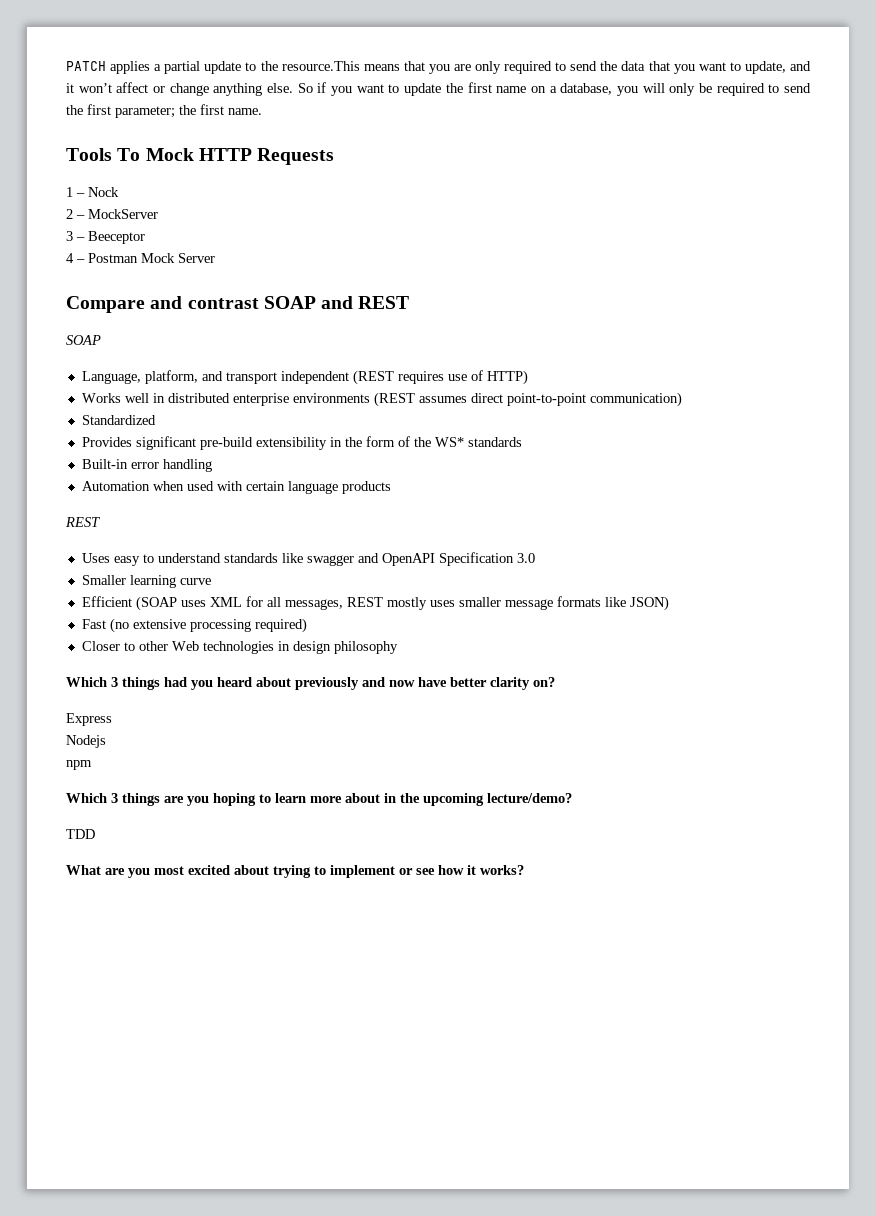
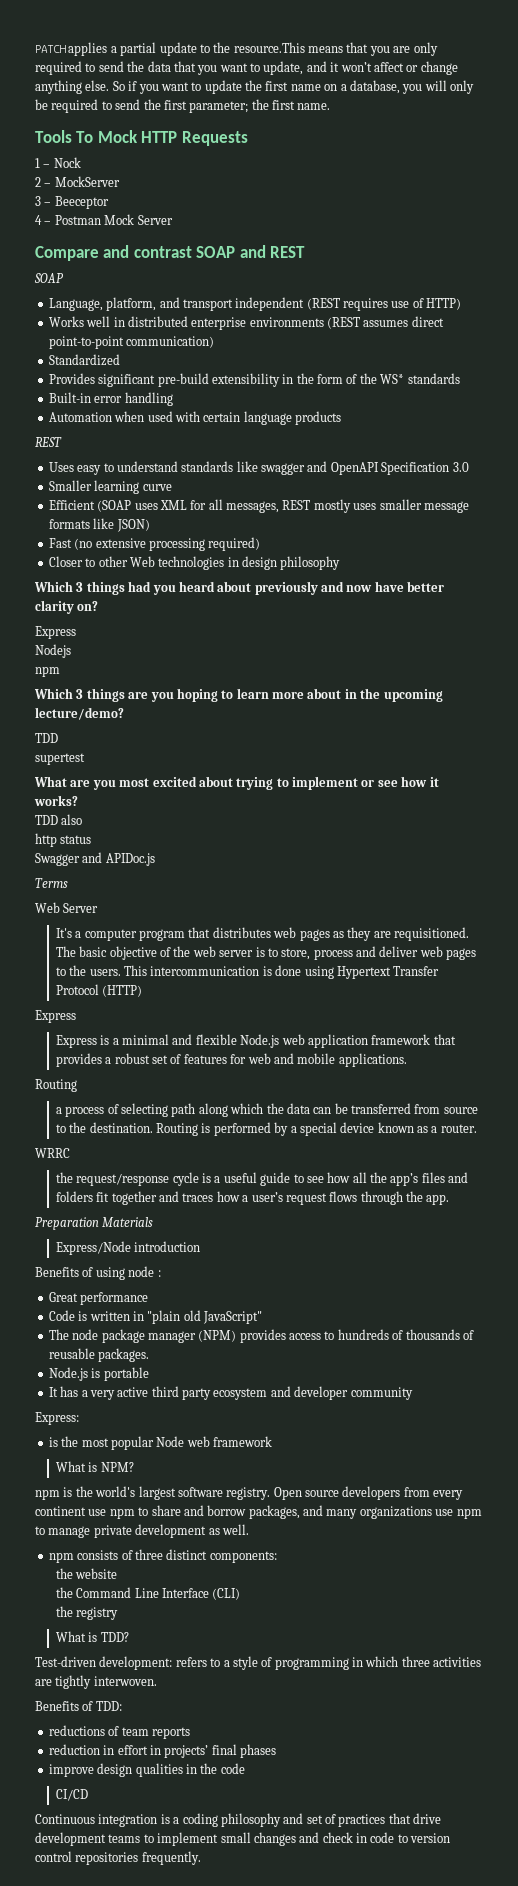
(95, 834) none -> [35,753,85,765] // supertest
(524, 870) none -> [35,814,83,825] [35,833,92,847] [35,852,155,866] [35,878,68,888] [35,902,99,913] [55,927,470,941] [55,946,477,960] [55,965,440,979] [55,984,143,997] [35,1010,76,1023] [55,1034,456,1048] [55,1053,407,1067] [35,1079,77,1092] [55,1103,478,1117] [55,1122,477,1136] [35,1148,70,1158] [55,1172,469,1186] [55,1191,450,1205] [35,1217,154,1230] [55,1241,201,1255] [35,1266,161,1280] [48,1292,149,1305] [48,1310,262,1324] [48,1329,474,1343] [48,1348,150,1362] [48,1367,149,1381] [48,1386,413,1400] [35,1412,79,1425] [48,1436,272,1450] [55,1461,134,1472] [35,1486,464,1500] [35,1505,482,1519] [35,1524,249,1538] [48,1549,277,1563] [55,1568,118,1579] [55,1587,241,1600] [55,1606,119,1620] [55,1631,129,1642] [35,1656,482,1670] [35,1675,157,1689] [35,1701,122,1711] [48,1725,190,1739] [48,1744,276,1758] [48,1763,245,1777] [55,1789,88,1801] [35,1813,442,1827] [35,1832,451,1846] [35,1851,201,1865] // TDD also // http status // Swagger and APIDoc.js // Terms // Web Server // It's a computer program that distributes web pages as they are requisitioned. The basic objective of the web server is to store, process and deliver web pages to the users. This intercommunication is done using Hypertext Transfer Protocol (HTTP) // Express // Express is a minimal and flexible Node.js web application framework that provides a robust set of features for web and mobile applications. // Routing // a process of selecting path along which the data can be transferred from source to the destination. Routing is performed by a special device known as a router. // WRRC // the request/response cycle is a useful guide to see how all the app’s files and folders fit together and traces how a user’s request flows through the app. // Preparation Materials // Express/Node introduction // Benefits of using node : // Great performance // Code is written in "plain old JavaScript" // The node package manager (NPM) provides access to hundreds of thousands of reusable packages. // Node.js is portable // It has a very active third party ecosystem and developer community // Express: // is the most popular Node web framework // What is NPM? // npm is the world's largest software registry. Open source developers from every continent use npm to share and borrow packages, and many organizations use npm to manage private development as well. // npm consists of three distinct components: // the website // the Command Line Interface (CLI) // the registry // What is TDD? // Test-driven development: refers to a style of programming in which three activities are tightly interwoven. // Benefits of TDD: // reductions of team reports // reduction in effort in projects’ final phases // improve design qualities in the code // CI/CD // Continuous integration is a coding philosophy and set of practices that drive development teams to implement small changes and check in code to version control repositories frequently.

